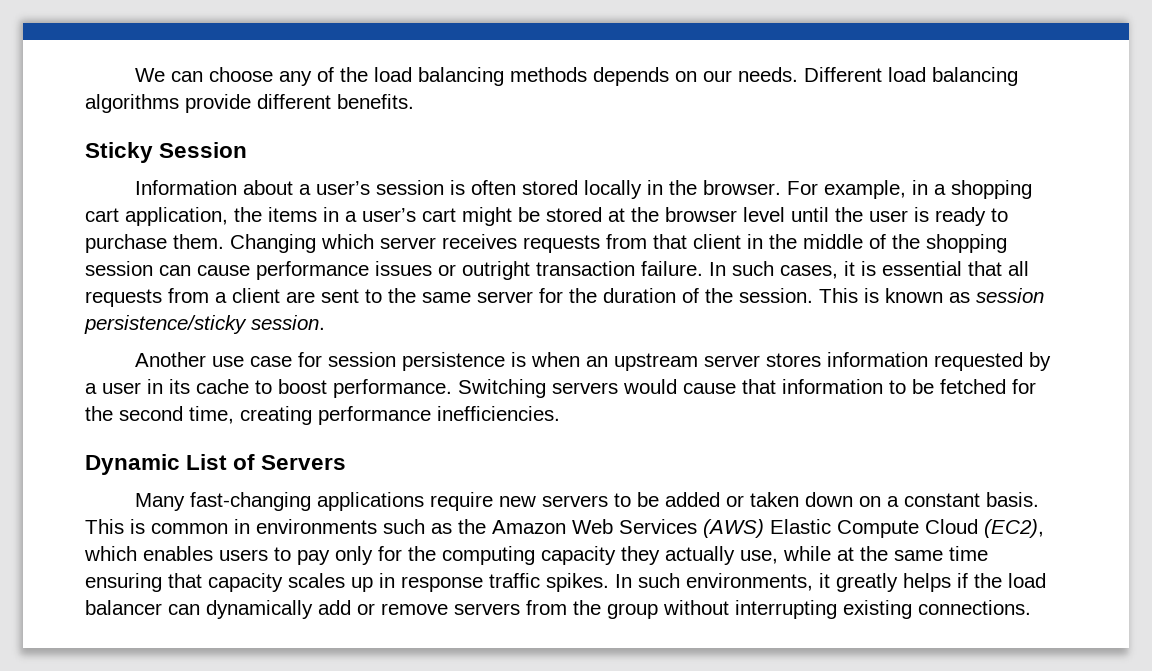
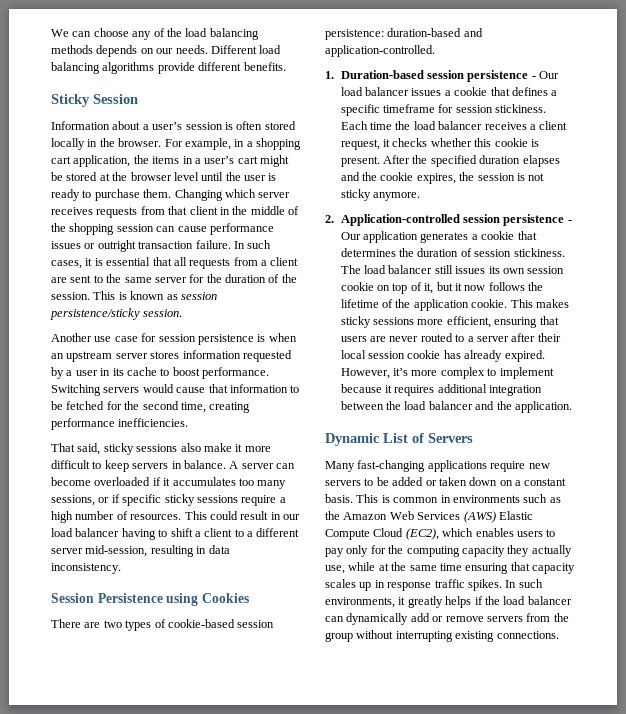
(560, 413) none -> [51,443,271,455] [51,460,295,472] [51,477,287,489] [51,494,286,506] [51,511,300,523] [51,528,300,540] [51,545,230,557] [51,563,121,574] [51,593,249,606] [51,619,275,631] [325,28,483,40] [325,45,435,57] [325,70,560,82] [340,87,558,96] [340,104,547,116] [340,121,568,130] [340,138,539,150] [340,155,560,167] [340,172,545,184] [340,189,421,201] [325,214,572,226] [340,231,537,243] [340,248,565,257] [340,265,565,274] [340,282,544,294] [340,299,569,311] [340,316,559,328] [340,333,561,342] [340,350,545,362] [340,367,554,379] [340,384,543,396] [340,401,572,413] // That said, sticky sessions also make it more difficult to keep servers in balance. A server can become overloaded if it accumulates too many sessions, or if specific sticky sessions require a high number of resources. This could result in our load balancer having to shift a client to a different server mid-session, resulting in data inconsistency. // Session Persistence using Cookies // There are two types of cookie-based session persistence: duration-based and application-controlled. // 1. Duration-based session persistence - Our load balancer issues a cookie that defines a specific timeframe for session stickiness. Each time the load balancer receives a client request, it checks whether this cookie is present. After the specified duration elapses and the cookie expires, the session is not sticky anymore. // 2. Application-controlled session persistence - Our application generates a cookie that determines the duration of session stickiness. The load balancer still issues its own session cookie on top of it, but it now follows the lifetime of the application cookie. This makes sticky sessions more efficient, ensuring that users are never routed to a server after their local session cookie has already expired. However, it’s more complex to implement because it requires additional integration between the load balancer and the application.

